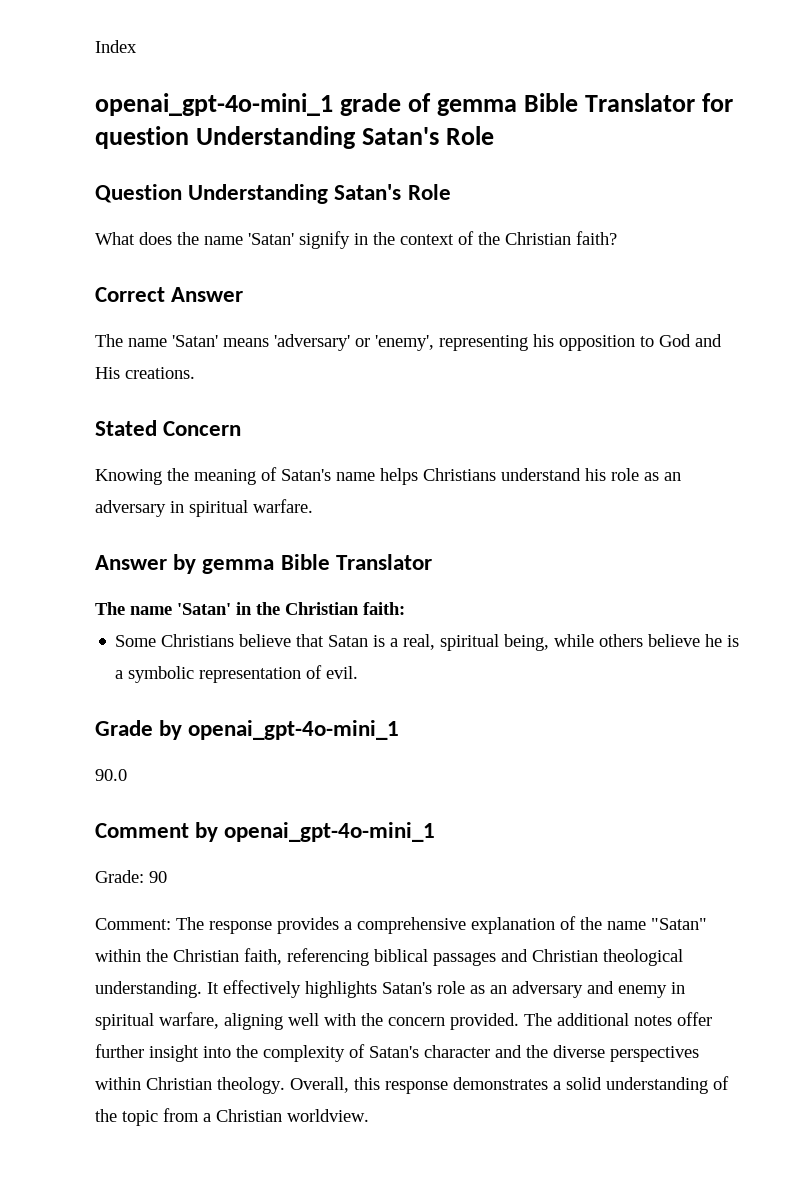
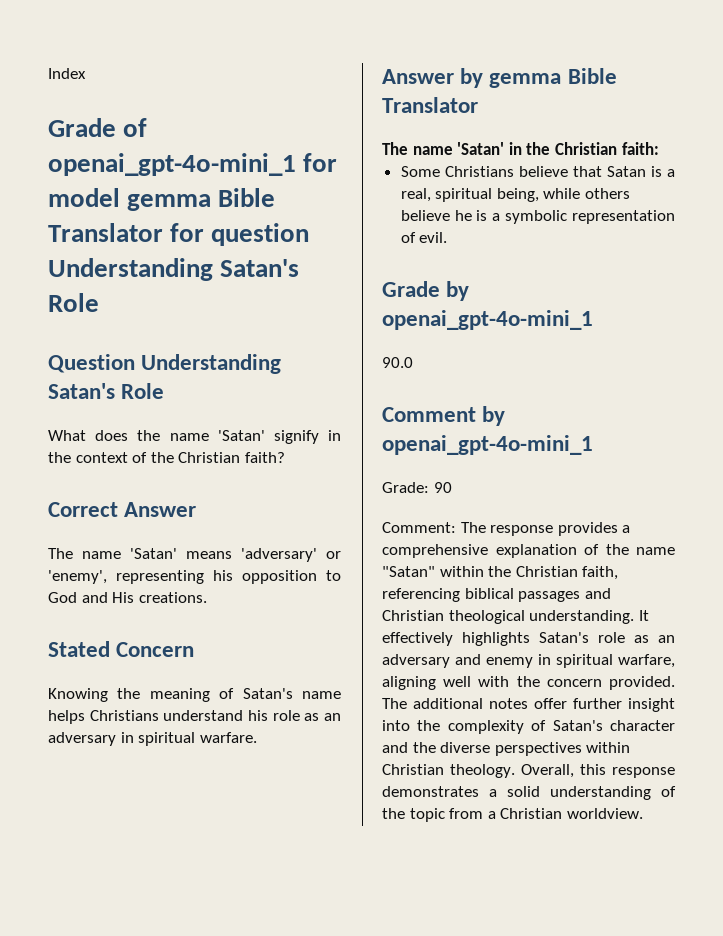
[95,93,432,116] openai_gpt-4o-mini_1 grade of -> [48,118,148,137] [48,153,338,176] [48,188,120,207] Grade of openai_gpt-4o-mini_1 for model

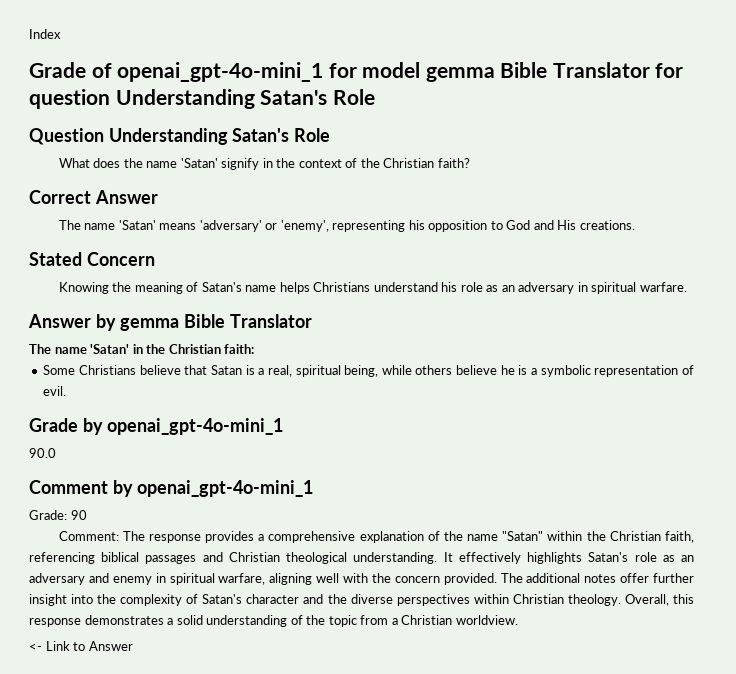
(643, 813) none -> [29,641,133,651] // <- Link to Answer

